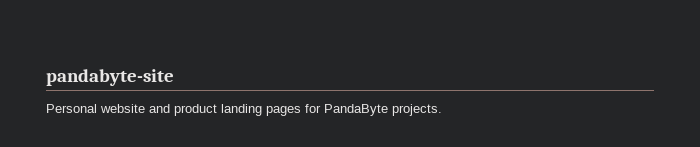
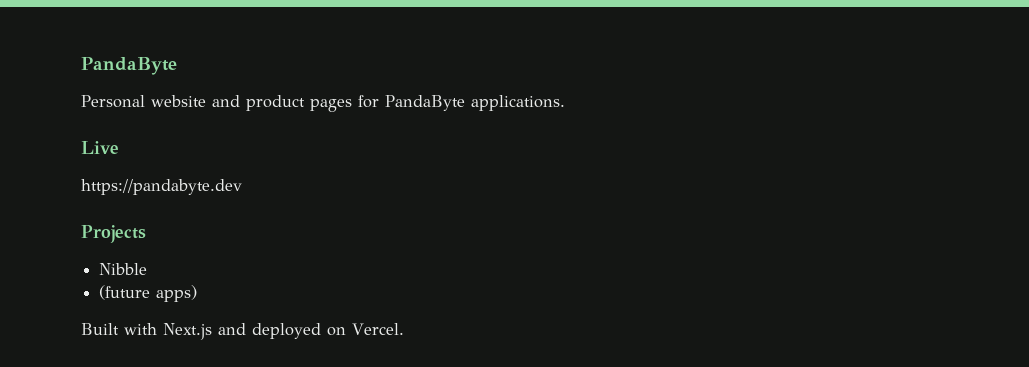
[46,69,174,86] pandabyte-site -> [81,57,177,75] PandaByte
[221,104,262,116] landing -> (305, 103) none
[392,104,442,116] projects. -> [471,95,565,111] [81,141,119,154] [81,179,242,195] [81,225,146,243] [99,263,148,275] [99,285,198,302] [81,323,404,340] applications. // Live // https://pandabyte.dev // Projects // Nibble // (future apps) // Built with Next.js and deployed on Vercel.

